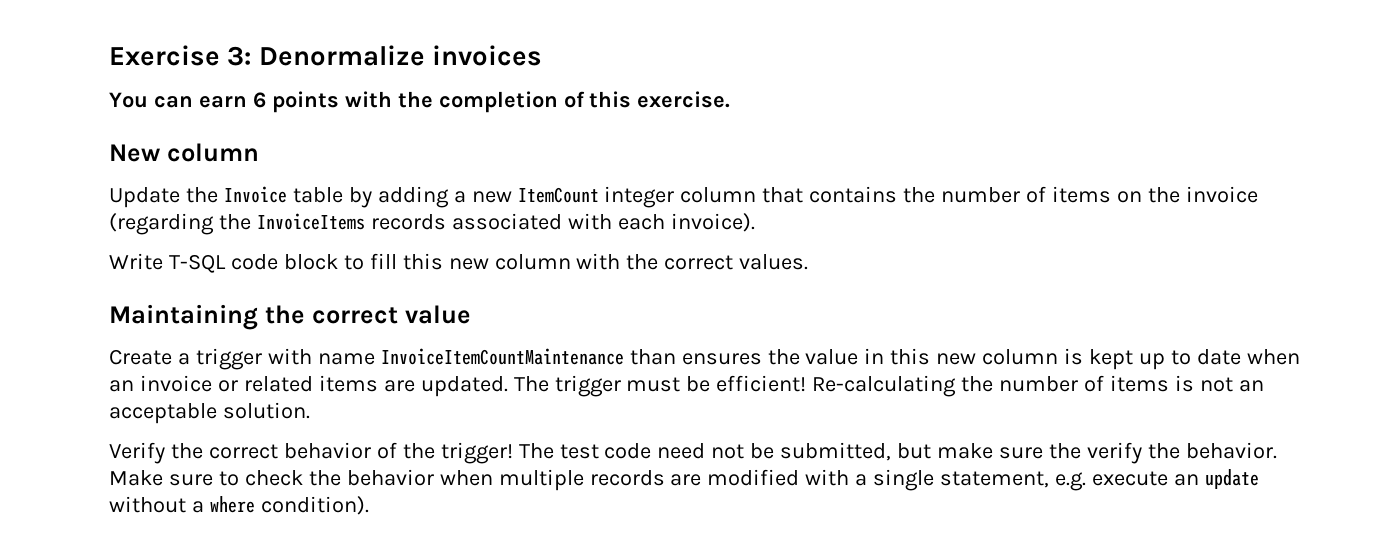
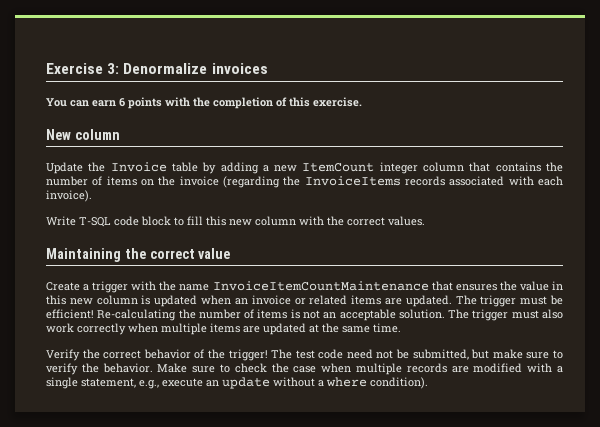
(312, 356) none -> [159,281,177,291] the
[629,349,676,365] than -> [431,281,453,291] that
[1089,349,1241,370] kept up to date -> [154,295,198,307] updated
(310, 410) none -> [448,309,563,321] [46,323,401,335] The trigger must also work correctly when multiple items are updated at the same time.
[1048,443,1081,459] the -> [552,350,563,359] to
[346,469,434,486] behavior -> [293,366,317,373] case
[1055,472,1087,491] e.g. -> [139,380,159,389] e.g.,

